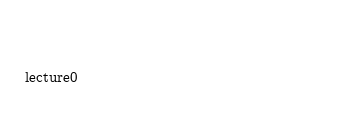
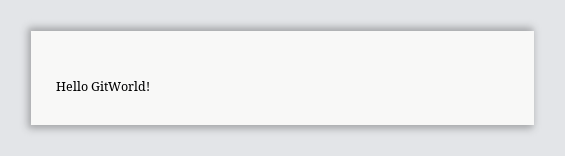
[25,72,78,82] lecture0 -> [56,81,151,91] Hello GitWorld!

